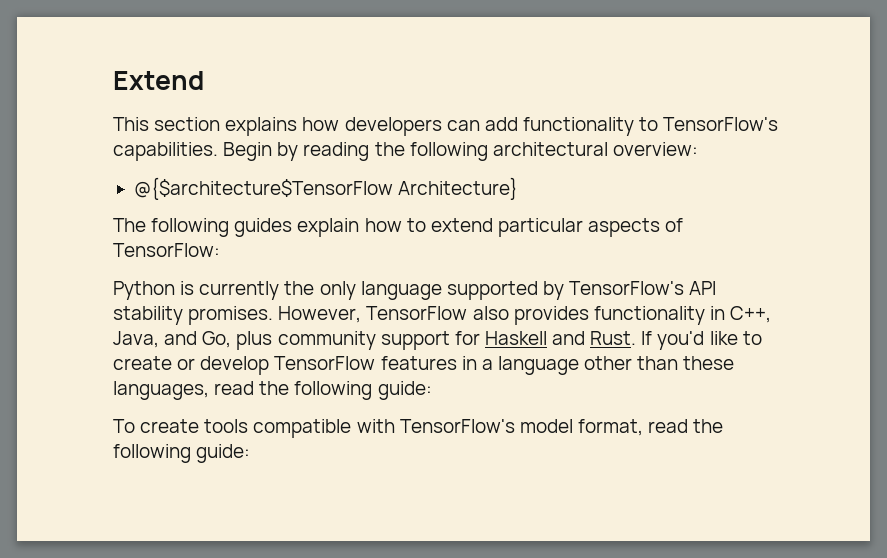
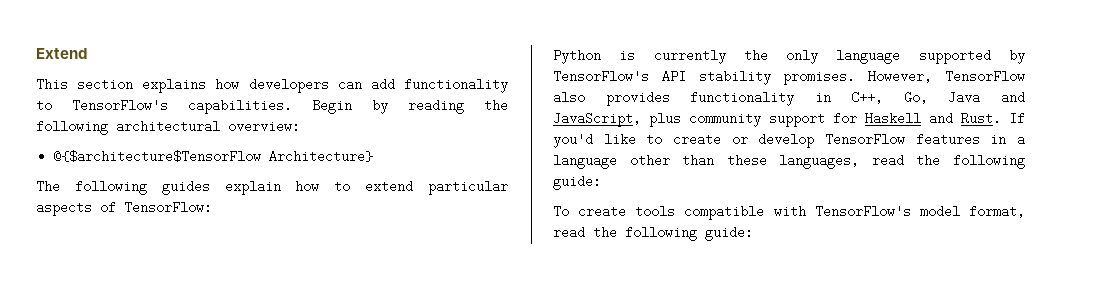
[113,331,232,348] Java, and Go, -> [903,91,1025,104] [553,112,641,127] Go, Java and JavaScript,

